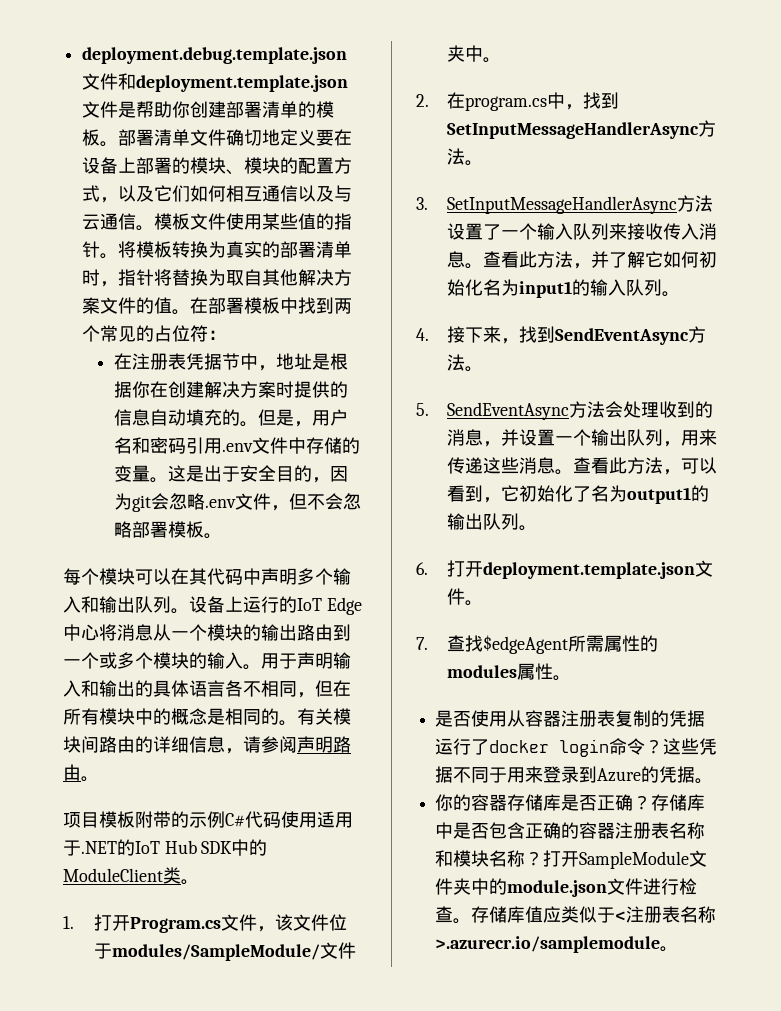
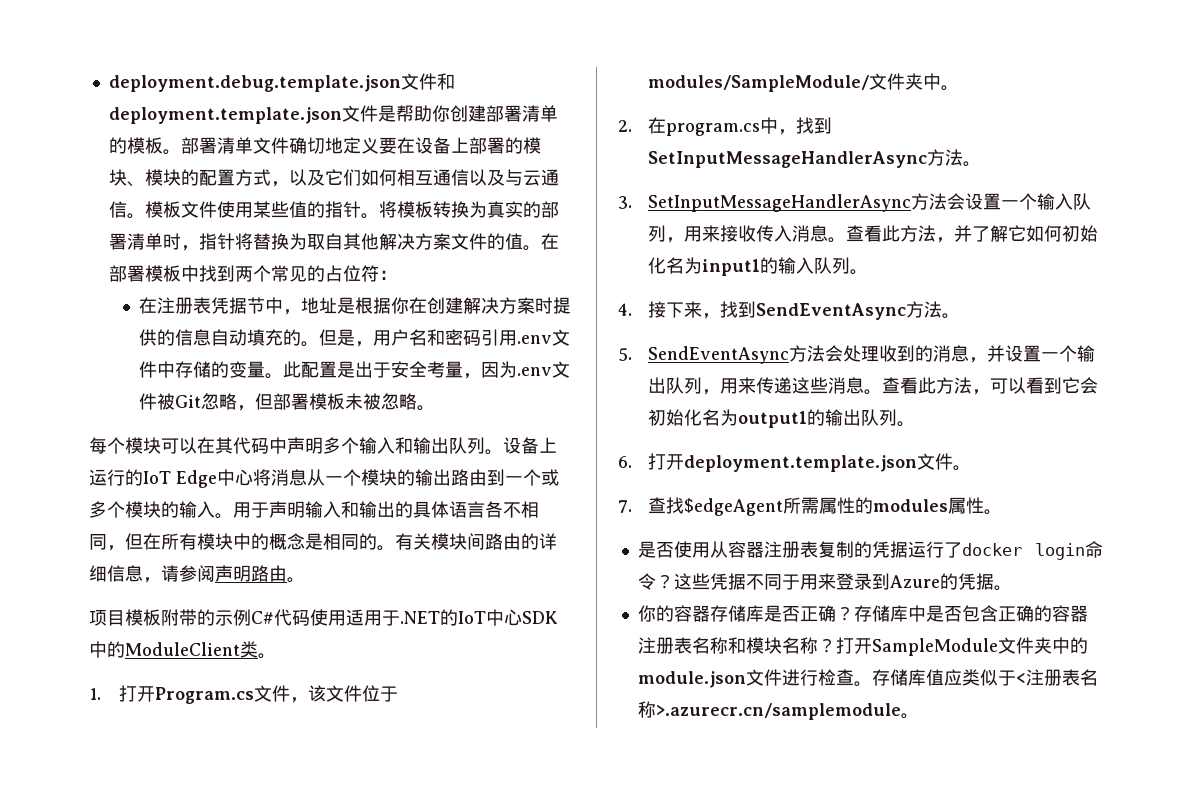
[167,465,186,482] 这 -> [283,361,338,378] 此配置
[275,465,348,483] [113,493,361,512] [113,521,204,538] 目的，因为git会忽略.env文件，但不会忽略部署模板 -> [427,361,571,379] [139,393,418,411] 考量，因为.env文件被Git忽略，但部署模板未被忽略
[164,840,197,854] Hub -> [486,609,522,626] 中心
[447,223,502,240] 设置了 -> [947,193,1002,210] 会设置
(610, 231) none -> [666,226,703,243] ，用
[483,485,592,503] ，它初始化了 -> [1062,377,1099,394] [648,409,703,426] 它会初始化
[435,936,661,953] >.azurecr.io/samplemodule -> [655,703,901,720] >.azurecr.cn/samplemodule

